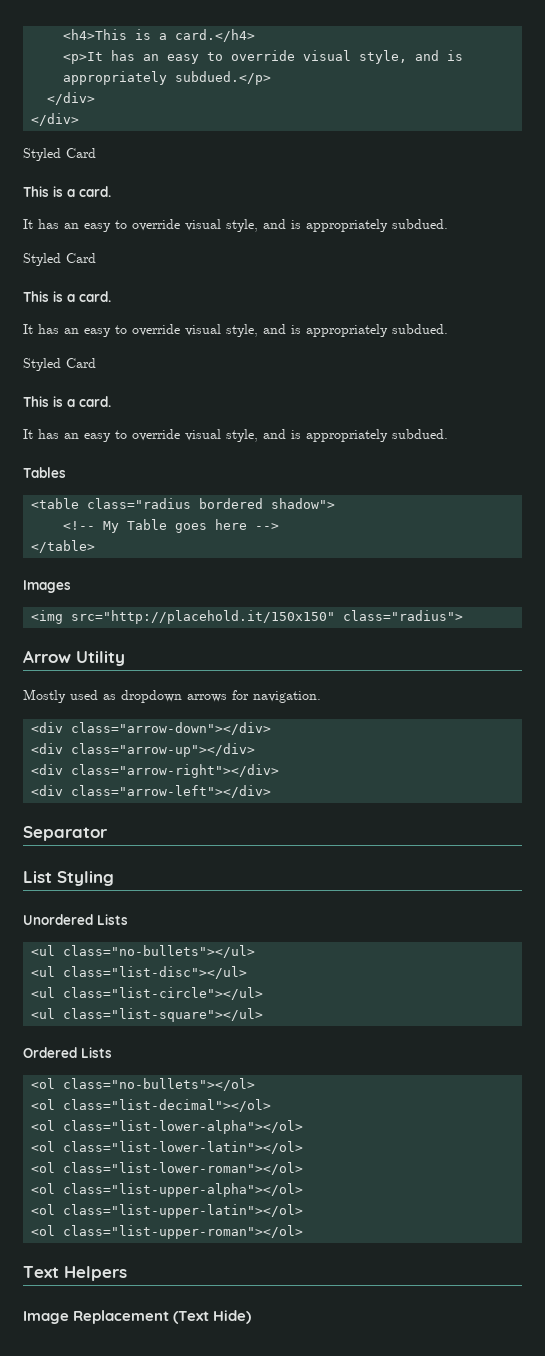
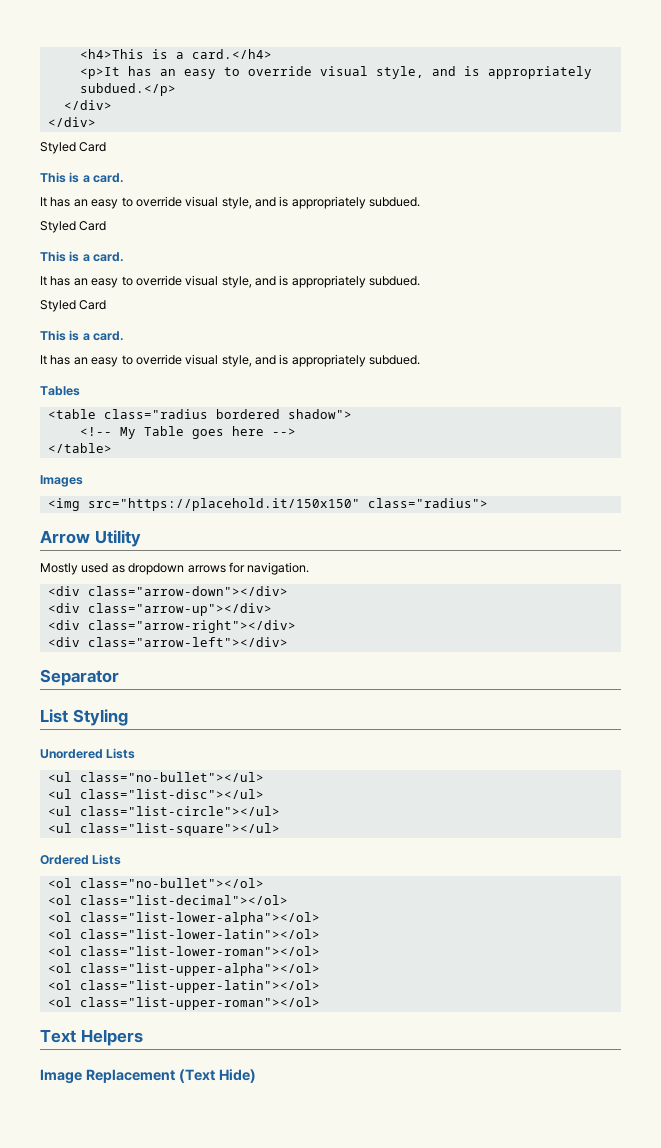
[71,610,336,624] src="http://placehold.it/150x150" -> [87,498,360,511] src="https://placehold.it/150x150"
[63,945,256,958] class="no-bullets"></ul> -> [79,772,264,782] class="no-bullet"></ul>
[63,1078,256,1091] class="no-bullets"></ol> -> [79,878,264,888] class="no-bullet"></ol>

